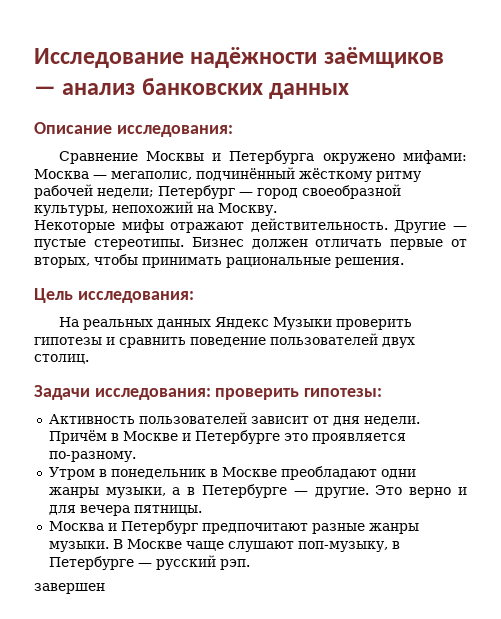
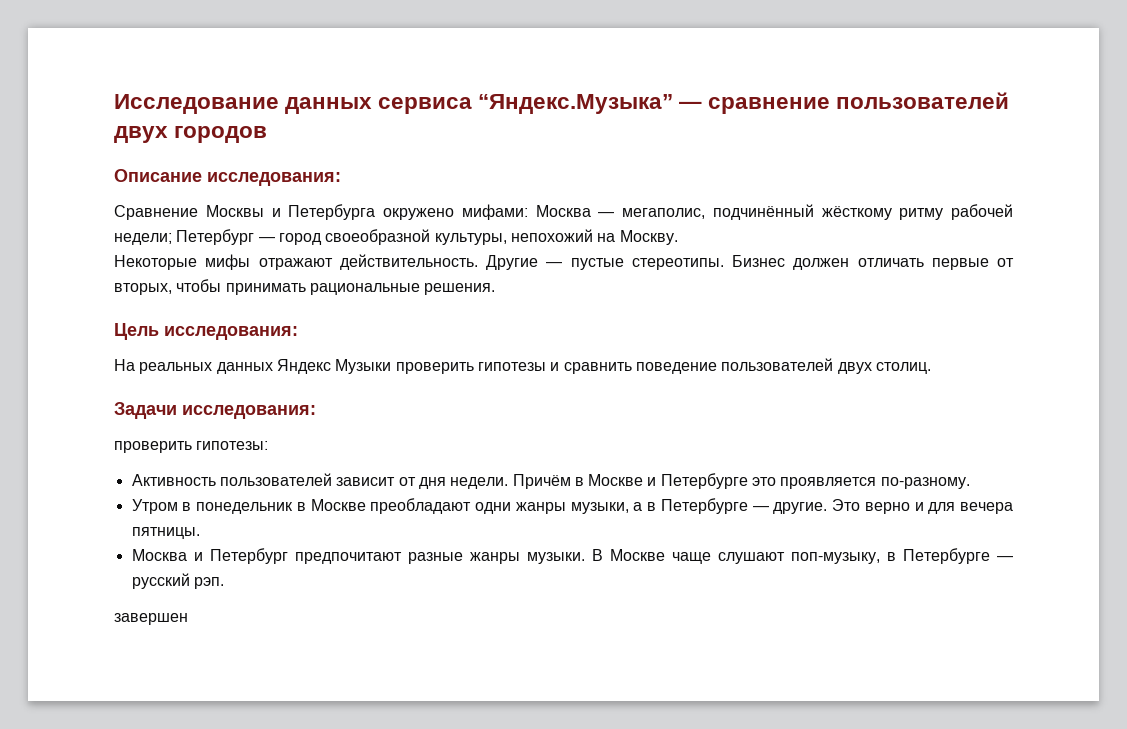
[190,47,444,68] [34,78,350,99] надёжности заёмщиков — анализ банковских данных -> [285,92,1010,114] [114,126,268,143] данных сервиса “Яндекс.Музыка” — сравнение пользователей двух городов
(211, 394) none -> (316, 412) //

